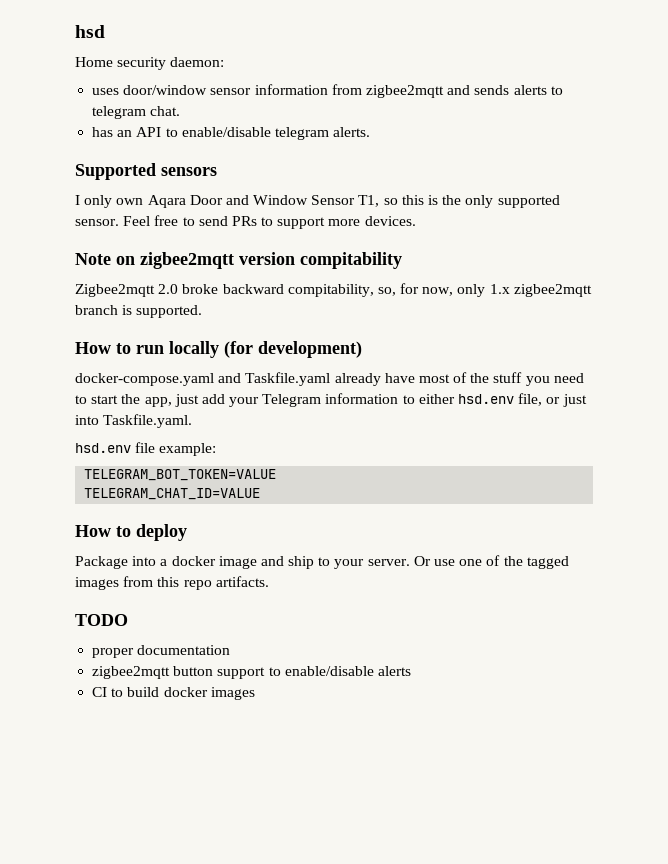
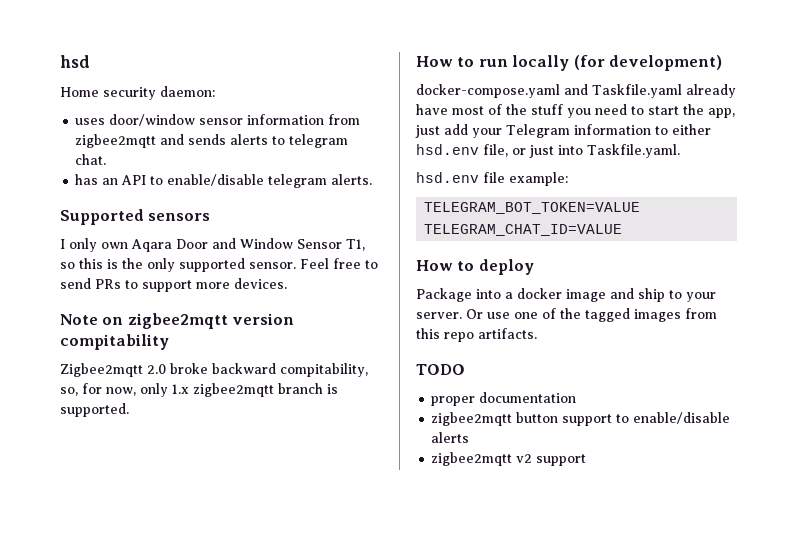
[92,687,255,700] CI to build docker images -> [431,452,587,466] zigbee2mqtt v2 support

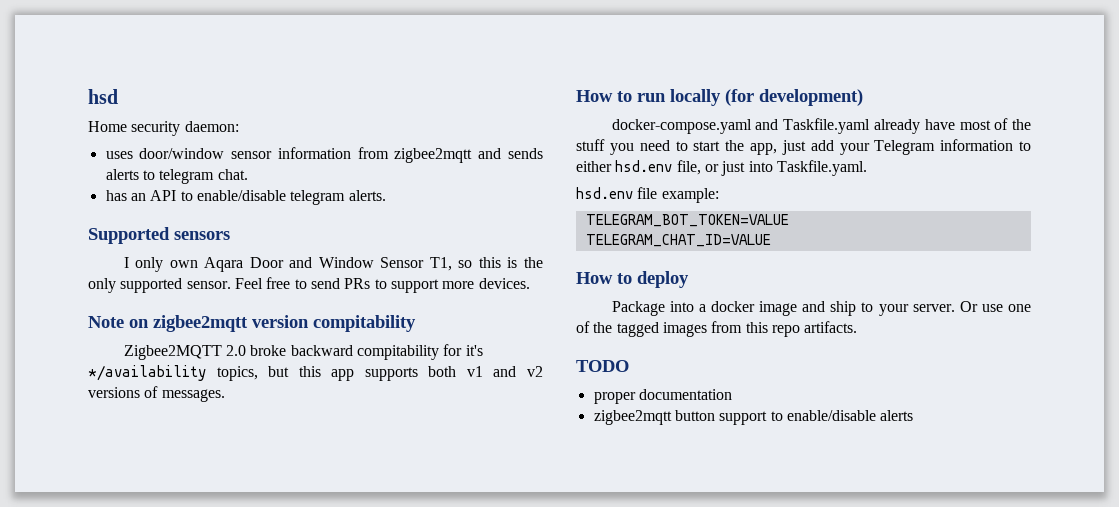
[60,363,143,377] Zigbee2mqtt -> [123,345,222,360] Zigbee2MQTT
[280,363,368,377] [60,383,338,397] [60,403,129,417] compitability, so, for now, only 1.x zigbee2mqtt branch is supported. -> [357,344,483,360] [88,365,543,381] [88,386,225,402] compitability for it's */availability topics, but this app supports both v1 and v2 versions of messages.
[431,452,587,466] // zigbee2mqtt v2 support -> (914, 415) none

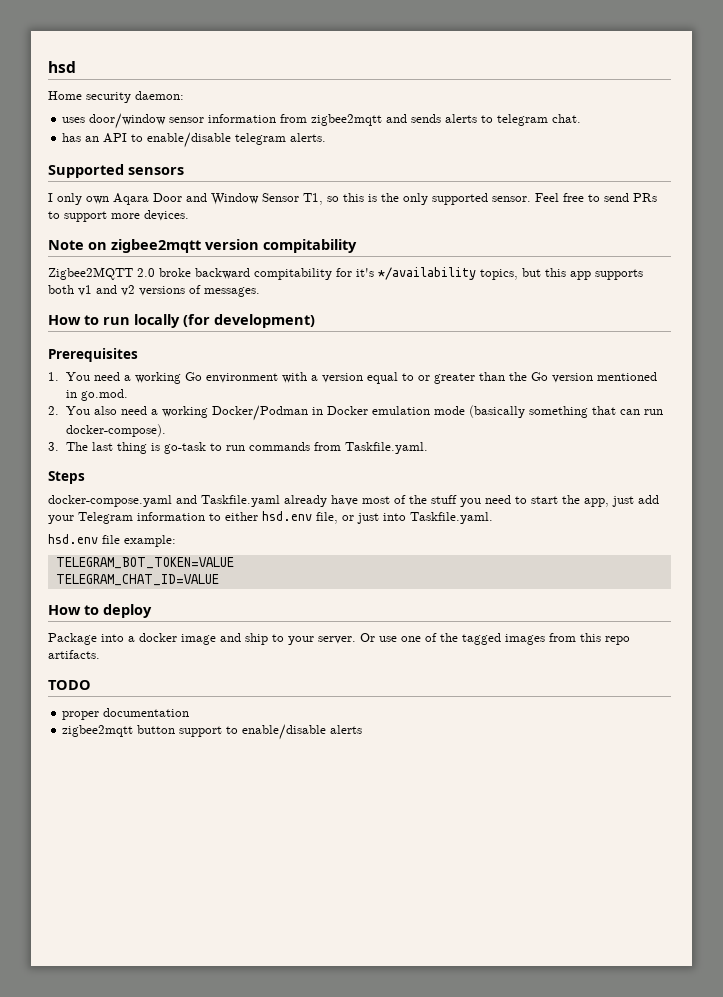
(863, 97) none -> [48,348,138,362] [48,372,657,384] [65,389,128,401] [48,405,663,421] [65,424,166,437] [48,442,428,454] [48,471,85,484] // Prerequisites // 1. You need a working Go environment with a version equal to or greater than the Go version mentioned in go.mod. // 2. You also need a working Docker/Podman in Docker emulation mode (basically something that can run docker-compose). // 3. The last thing is go-task to run commands from Taskfile.yaml. // Steps

